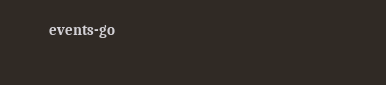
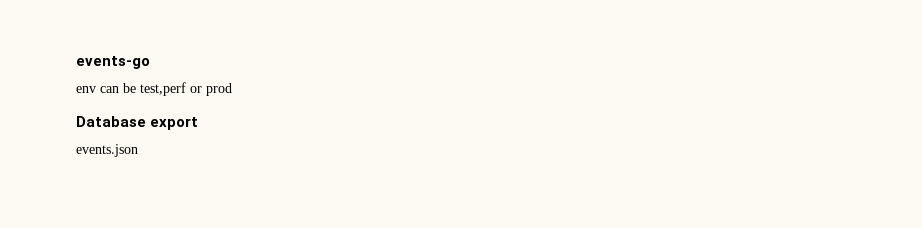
(115, 31) none -> [76,82,232,96] [76,116,199,130] [76,144,138,157] // env can be test,perf or prod // Database export // events.json

